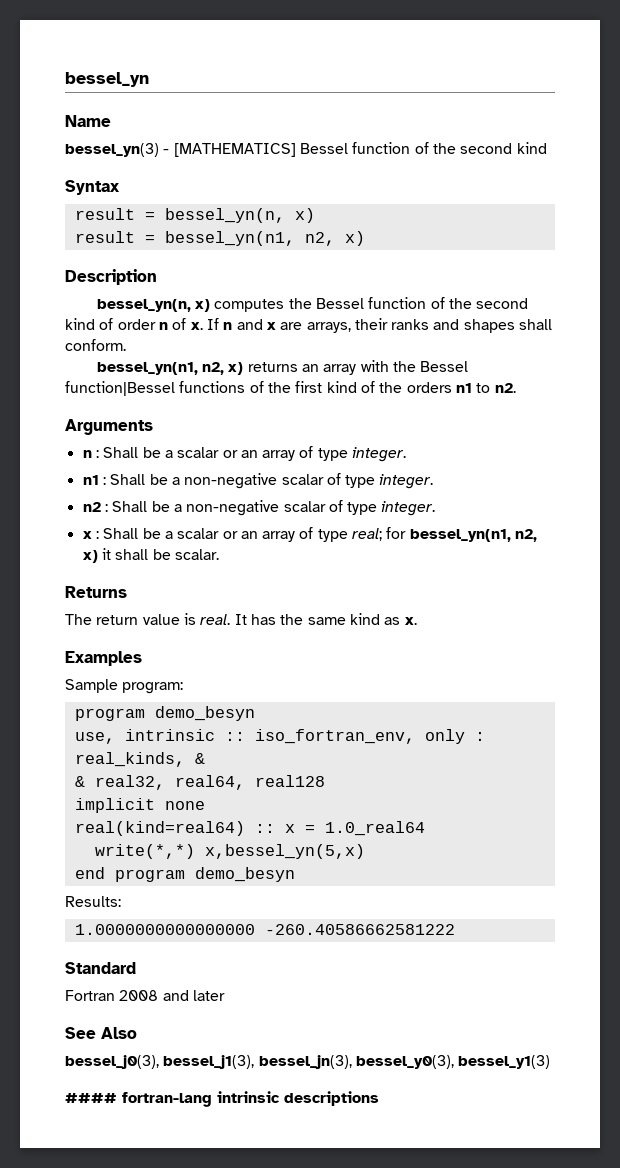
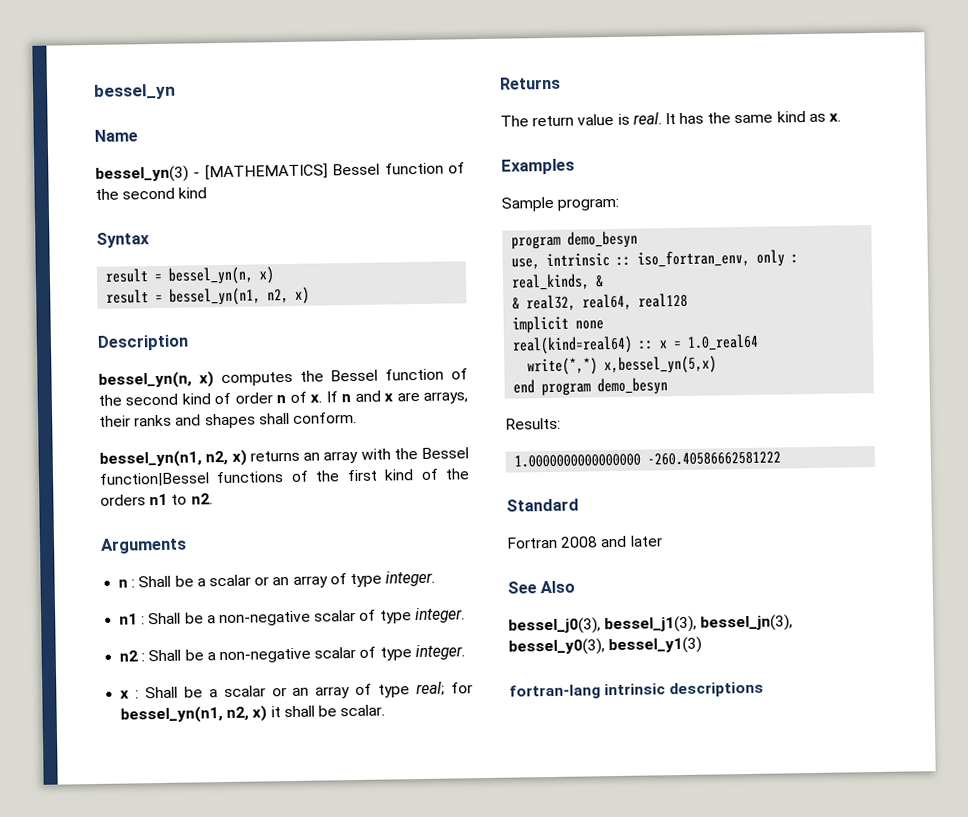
[65,1093,117,1103] #### -> (703, 645) none

